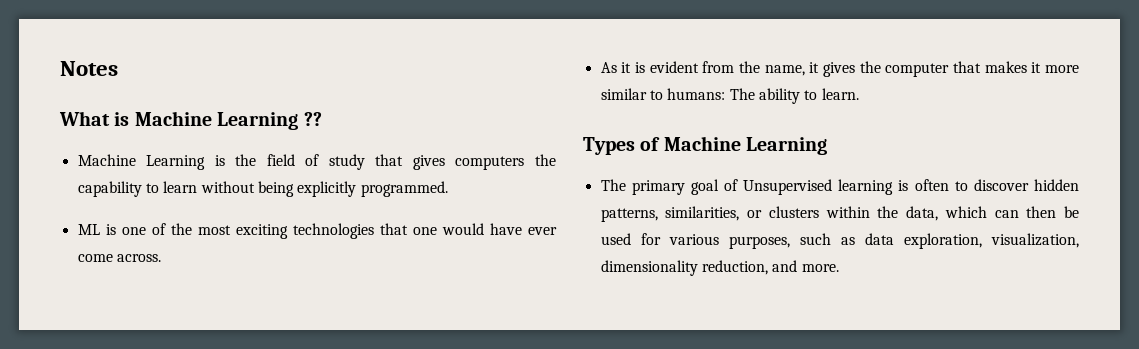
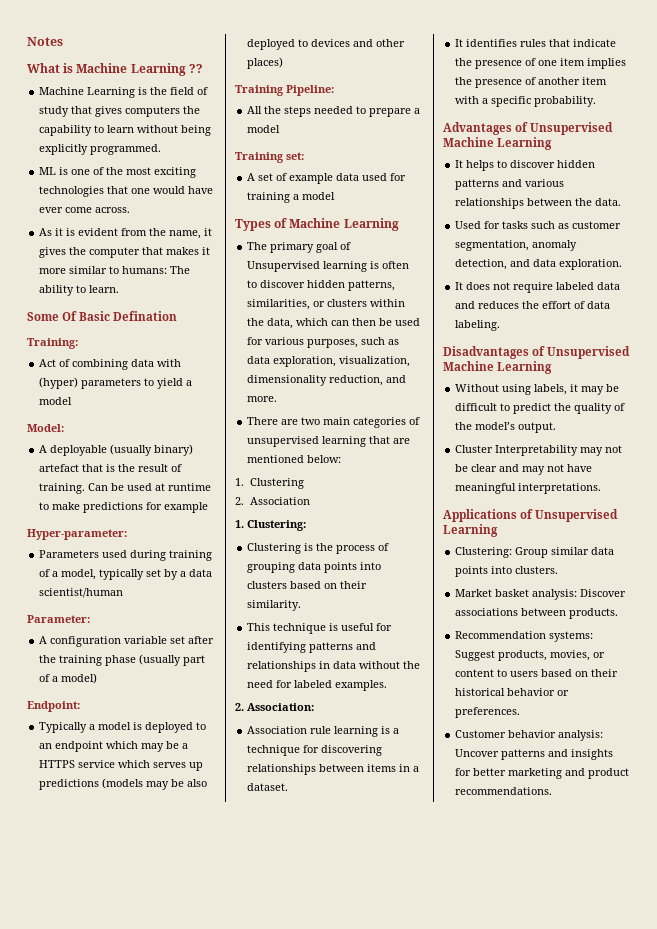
(859, 94) none -> [27,311,178,321] [27,338,78,349] [39,359,182,370] [39,377,193,389] [39,397,73,405] [27,424,64,432] [39,444,194,456] [39,464,183,472] [39,483,212,494] [39,502,209,513] [27,529,127,540] [39,550,213,561] [39,569,213,580] [39,588,124,598] [27,615,90,623] [39,636,215,647] [39,654,206,666] [39,673,98,684] [27,701,80,712] [39,722,207,733] [39,741,189,752] [39,760,204,771] [39,778,208,790] [247,39,406,50] [247,57,284,69] [235,85,334,96] [247,106,421,117] [247,125,281,133] [235,152,304,163] [247,173,407,184] [247,192,336,203] // Some Of Basic Defination // Training: // Act of combining data with (hyper) parameters to yield a model // Model: // A deployable (usually binary) artefact that is the result of training. Can be used at runtime to make predictions for example // Hyper-parameter: // Parameters used during training of a model, typically set by a data scientist/human // Parameter: // A configuration variable set after the training phase (usually part of a model) // Endpoint: // Typically a model is deployed to an endpoint which may be a HTTPS service which serves up predictions (models may be also deployed to devices and other places) // Training Pipeline: // All the steps needed to prepare a model // Training set: // A set of example data used for training a model
(839, 268) none -> [247,417,421,428] [247,436,411,447] [247,455,342,463] [235,478,304,489] [235,497,310,505] [235,520,306,531] [247,543,390,554] [247,562,382,573] [247,581,368,589] [247,600,302,611] [247,623,393,634] [247,642,377,653] [247,661,421,672] [247,680,388,691] [235,703,314,711] [247,726,400,737] [247,745,383,756] [247,764,420,775] [247,783,289,791] [455,39,617,47] [455,58,627,69] [455,77,608,88] [455,96,597,107] [443,122,614,135] [443,137,553,150] [455,160,596,171] [455,179,565,190] [455,198,622,209] [455,221,622,229] [455,240,578,251] [455,259,623,270] [455,282,621,293] [455,301,611,309] [455,320,501,331] [443,346,631,359] [443,361,553,374] [455,384,620,395] [455,403,626,414] [455,422,557,433] [455,445,623,456] [455,464,593,475] [455,483,602,494] [443,509,619,522] [443,524,498,537] [455,547,615,558] [455,566,559,577] [455,589,627,600] [455,608,619,619] [455,631,594,642] [455,650,606,661] [455,669,619,677] [455,688,570,696] [455,707,521,718] [455,730,604,741] [455,749,614,760] [455,768,630,779] [455,787,553,795] // There are two main categories of unsupervised learning that are mentioned below: // 1. Clustering // 2. Association // 1. Clustering: // Clustering is the process of grouping data points into clusters based on their similarity. // This technique is useful for identifying patterns and relationships in data without the need for labeled examples. // 2. Association: // Association rule learning is a technique for discovering relationships between items in a dataset. // It identifies rules that indicate the presence of one item implies the presence of another item with a specific probability. // Advantages of Unsupervised Machine Learning // It helps to discover hidden patterns and various relationships between the data. // Used for tasks such as customer segmentation, anomaly detection, and data exploration. // It does not require labeled data and reduces the effort of data labeling. // Disadvantages of Unsupervised Machine Learning // Without using labels, it may be difficult to predict the quality of the model’s output. // Cluster Interpretability may not be clear and may not have meaningful interpretations. // Applications of Unsupervised Learning // Clustering: Group similar data points into clusters. // Market basket analysis: Discover associations between products. // Recommendation systems: Suggest products, movies, or content to users based on their historical behavior or preferences. // Customer behavior analysis: Uncover patterns and insights for better marketing and product recommendations.

